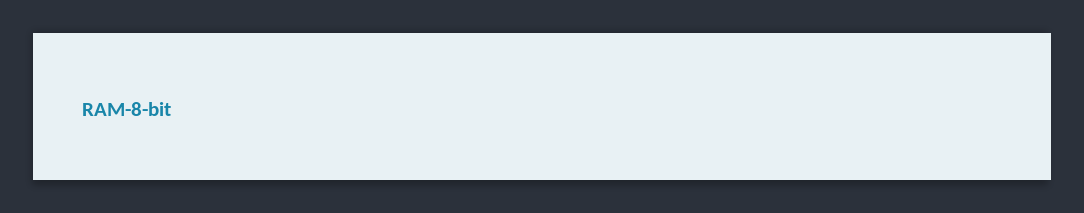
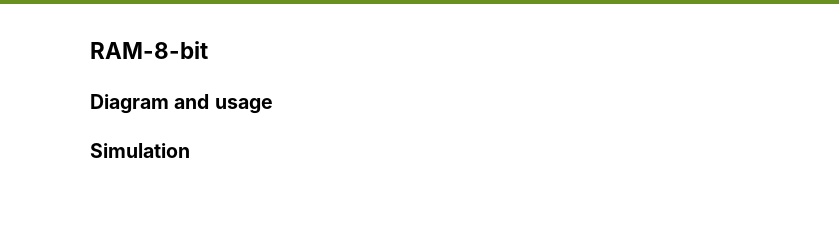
(171, 109) none -> [90,94,273,114] [90,143,190,158] // Diagram and usage // Simulation

